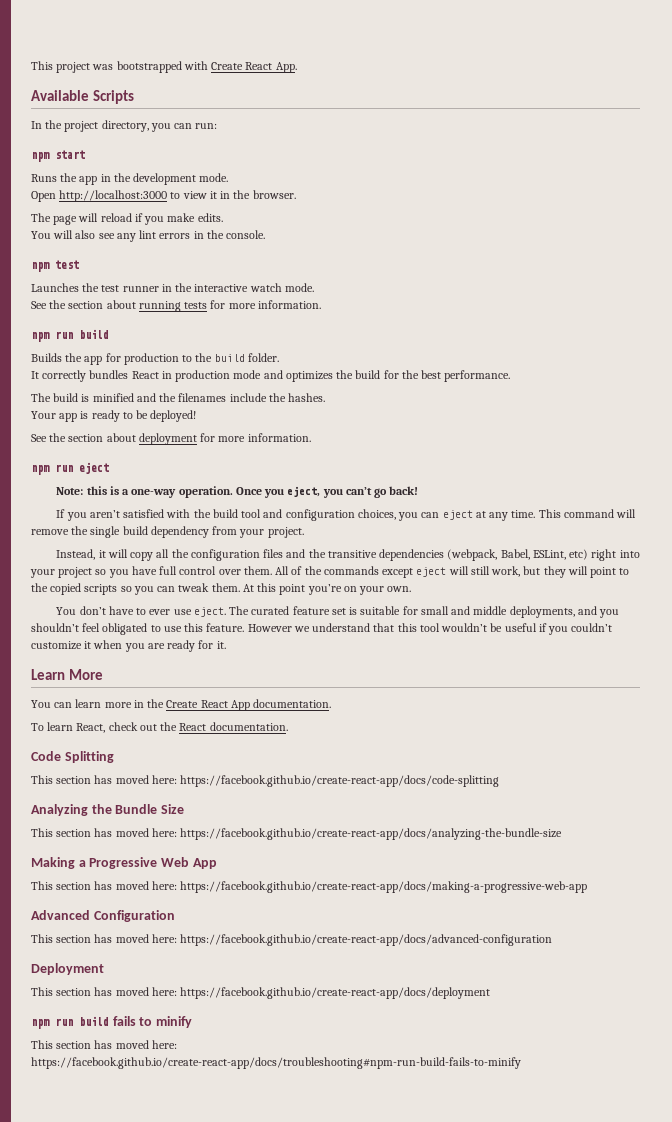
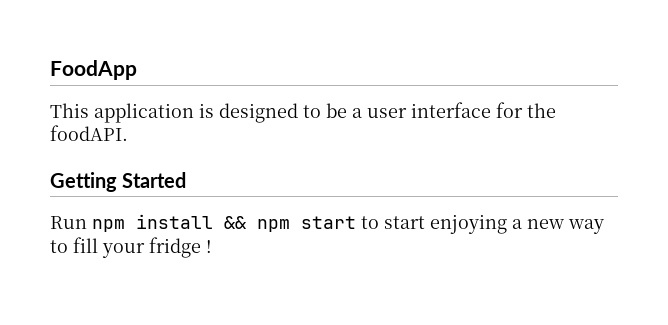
[31,61,297,73] [31,90,134,104] [31,120,218,132] [31,150,85,162] [31,173,229,185] [31,190,296,202] [31,213,223,225] [31,230,266,242] [31,260,79,272] [31,283,314,292] [31,300,321,312] [31,329,109,342] [31,353,279,365] [31,370,511,382] [31,393,326,402] [31,410,197,422] [31,433,311,445] [31,462,109,475] [56,486,419,498] [56,509,636,521] [31,526,304,538] [56,549,640,561] [30,566,630,578] [31,583,412,595] [56,606,619,618] [31,623,613,635] [31,640,226,652] [31,669,103,680] [31,699,332,711] [31,722,288,733] [31,751,114,763] [31,775,500,787] [31,804,184,816] [31,828,563,840] [31,857,217,869] [31,881,588,893] [31,910,175,922] [31,934,553,946] [31,963,104,975] [31,987,491,999] [31,1016,192,1029] [31,1040,177,1049] [31,1057,521,1069] This project was bootstrapped with Create React App. // Available Scripts // In the project directory, you can run: // npm start // Runs the app in the development mode. // Open http://localhost:3000 to view it in the browser. // The page will reload if you make edits. // You will also see any lint errors in the console. // npm test // Launches the test runner in the interactive watch mode. // See the section about running tests for more information. // npm run build // Builds the app for production to the build folder. // It correctly bundles React in production mode and optimizes the build for the best performance. // The build is minified and the filenames include the hashes. // Your app is ready to be deployed! // See the section about deployment for more information. // npm run eject // Note: this is a one-way operation. Once you eject, you can’t go back! // If you aren’t satisfied with the build tool and configuration choices, you can eject at any time. This command will remove the single build dependency from your project. // Instead, it will copy all the configuration files and the transitive dependencies (webpack, Babel, ESLint, etc) right into your project so you have full control over them. All of the commands except eject will still work, but they will point to the copied scripts so you can tweak them. At this point you’re on your own. // You don’t have to ever use eject. The curated feature set is suitable for small and middle deployments, and you shouldn’t feel obligated to use this feature. However we understand that this tool wouldn’t be useful if you couldn’t customize it when you are ready for it. // Learn More // You can learn more in the Create React App documentation. // To learn React, check out the React documentation. // Code Splitting // This section has moved here: https://facebook.github.io/create-react-app/docs/code-splitting // Analyzing the Bundle Size // This section has moved here: https://facebook.github.io/create-react-app/docs/analyzing-the-bundle-size // Making a Progressive Web App // This section has moved here: https://facebook.github.io/create-react-app/docs/making-a-progressive-web-app // Advanced Configuration // This section has moved here: https://facebook.github.io/create-react-app/docs/advanced-configuration // Deployment // This section has moved here: https://facebook.github.io/create-react-app/docs/deployment // npm run build fails to minify // This section has moved here: https://facebook.github.io/create-react-app/docs/troubleshooting#npm-run-build-fails-to-minify -> [50,60,137,80] [50,102,556,123] [50,125,128,141] [50,172,187,192] [50,214,604,234] [50,237,212,258] FoodApp // This application is designed to be a user interface for the foodAPI. // Getting Started // Run npm install && npm start to start enjoying a new way to fill your fridge !

